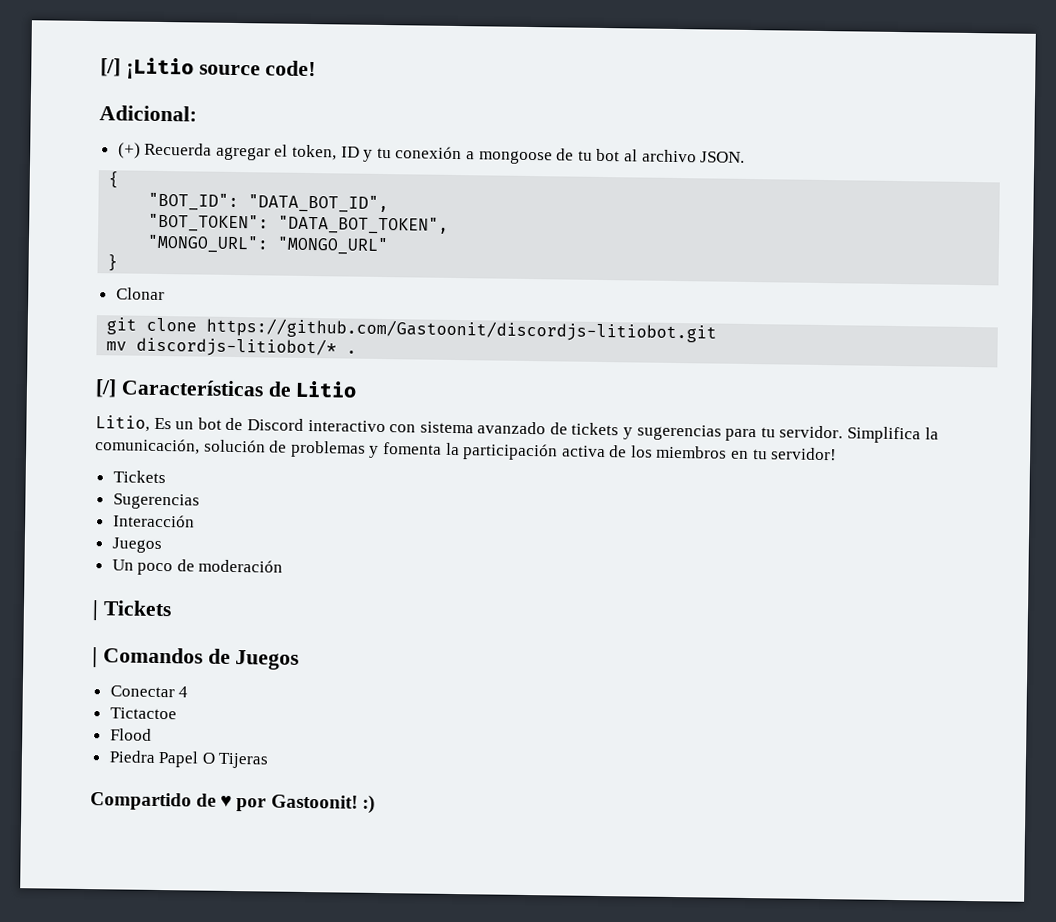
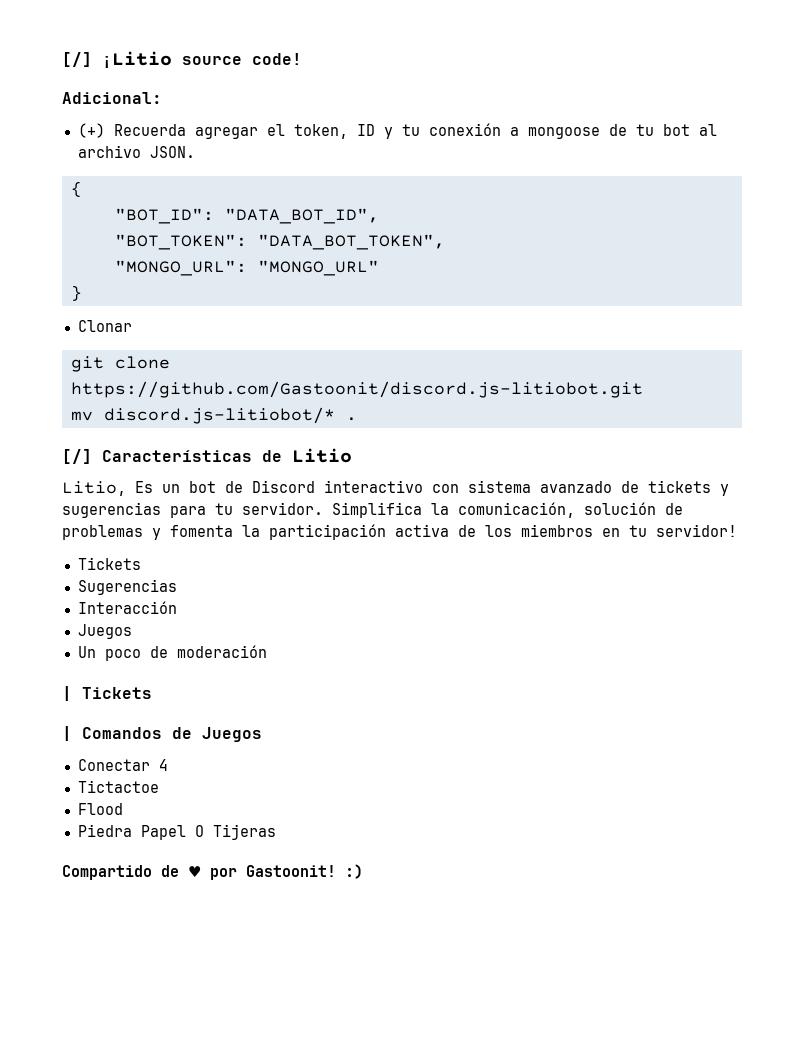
[206,317,718,343] https://github.com/Gastoonit/discordjs-litiobot.git -> [70,381,643,398] https://github.com/Gastoonit/discord.js-litiobot.git
[136,336,338,358] discordjs-litiobot/* -> [103,407,335,424] discord.js-litiobot/*

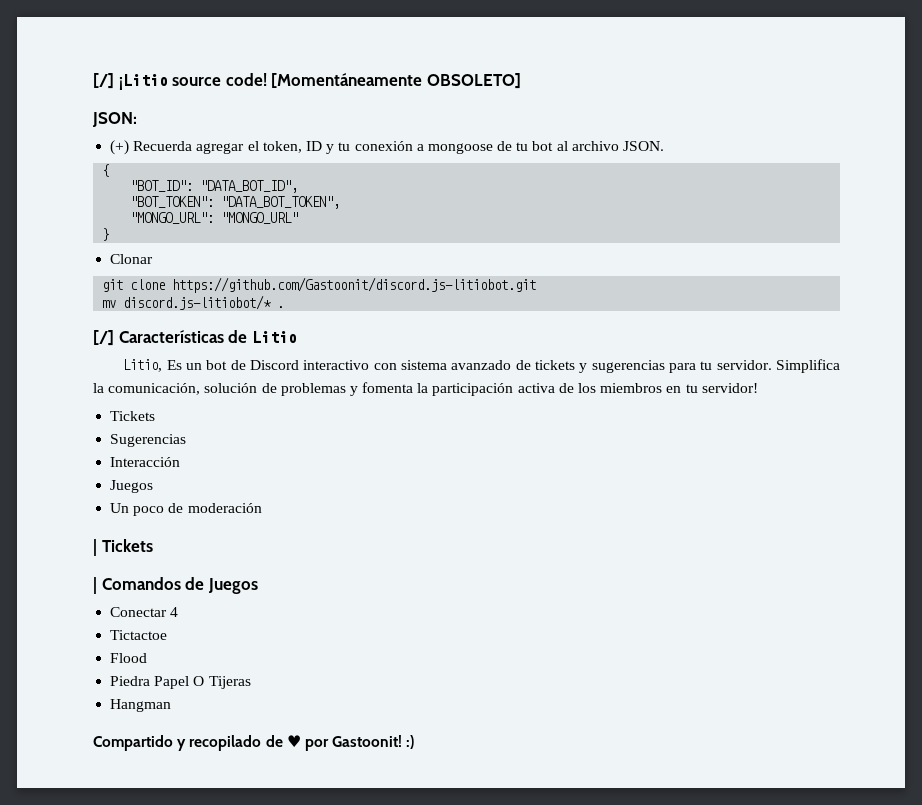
[62,92,162,104] // Adicional: -> [271,73,521,89] [92,112,137,127] [Momentáneamente OBSOLETO] // JSON:
(276, 832) none -> [110,699,172,712] // Hangman
(152, 872) none -> [177,735,262,751] y recopilado

